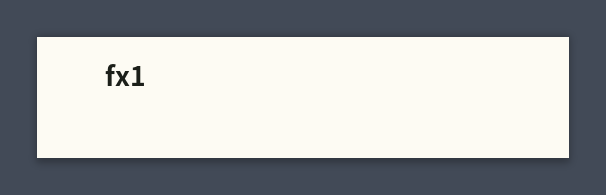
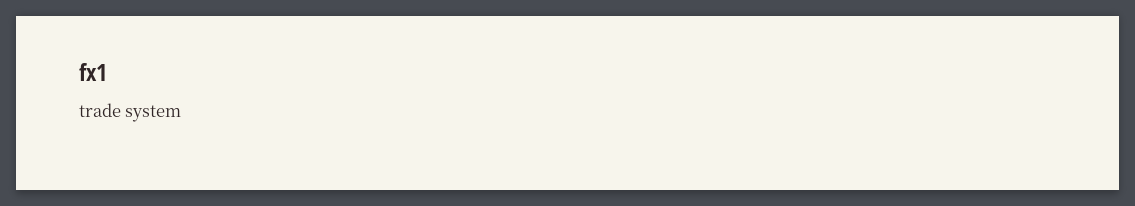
(146, 75) none -> [79,103,182,122] // trade system

